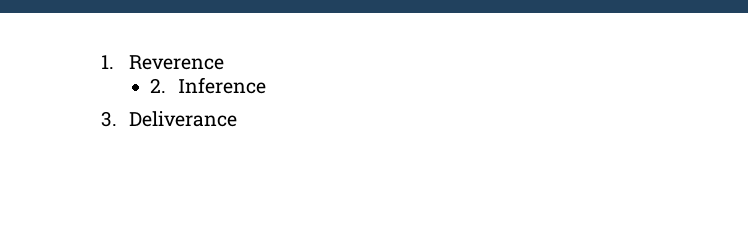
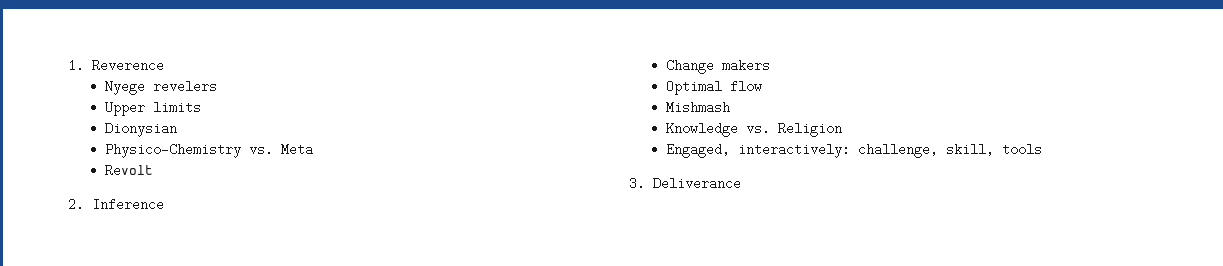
[149,77,266,94] 2. Inference -> [105,80,218,95] [105,101,202,116] [105,122,178,137] [105,143,314,158] [105,164,154,177] [68,198,164,211] [666,59,771,74] [666,80,763,95] [666,101,731,114] [666,122,843,137] [666,143,1043,158] Nyege revelers // Upper limits // Dionysian // Physico-Chemistry vs. Meta // Revolt // 2. Inference // Change makers // Optimal flow // Mishmash // Knowledge vs. Religion // Engaged, interactively: challenge, skill, tools

